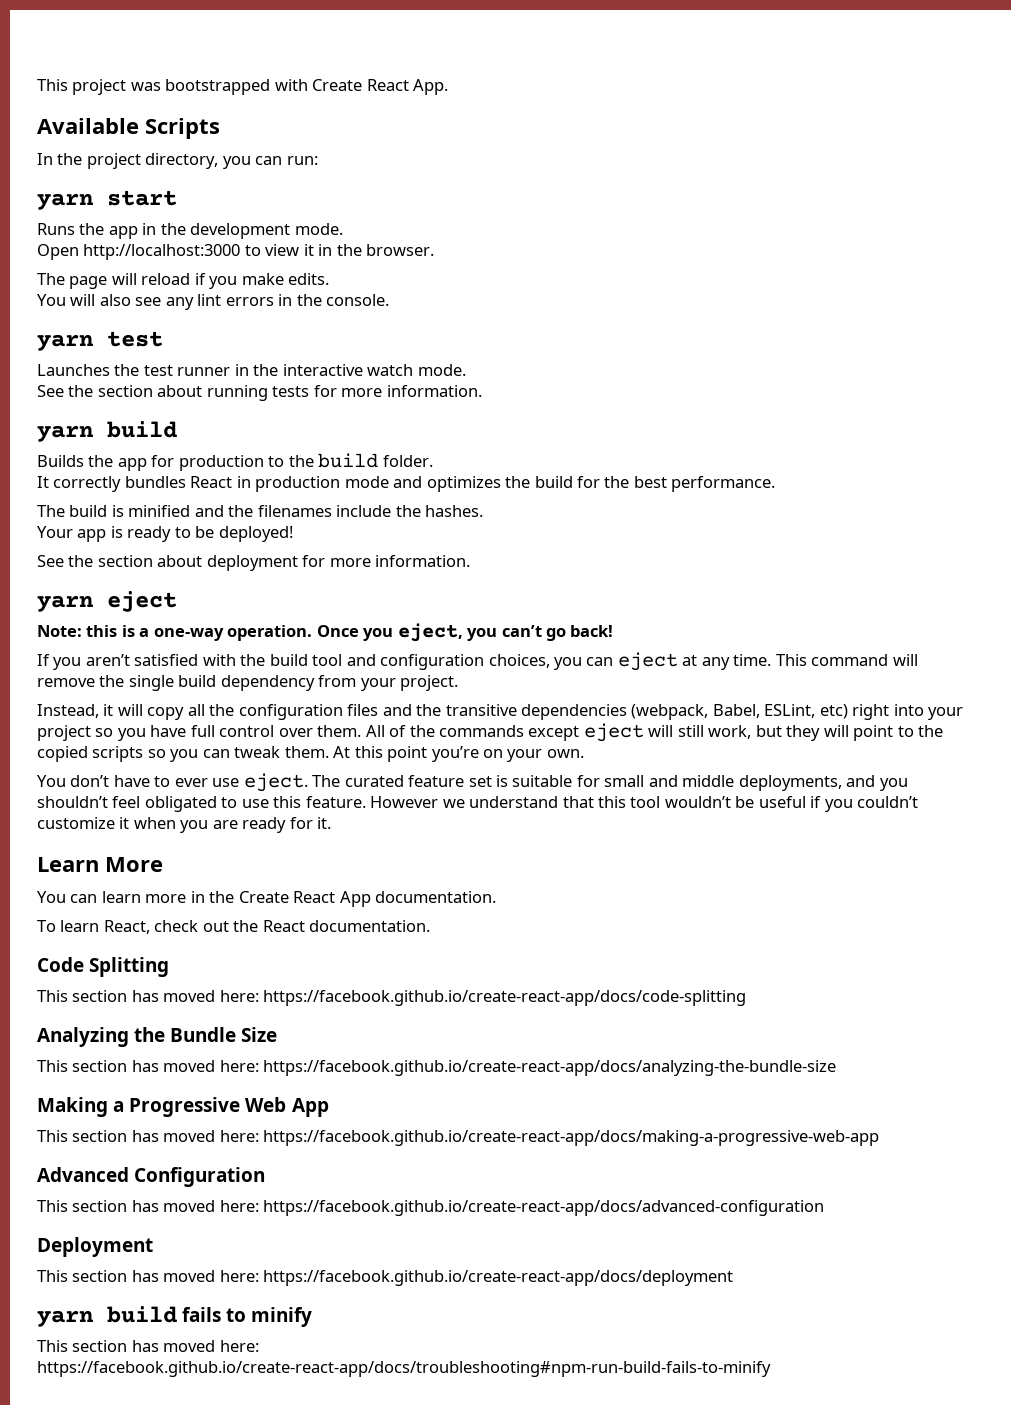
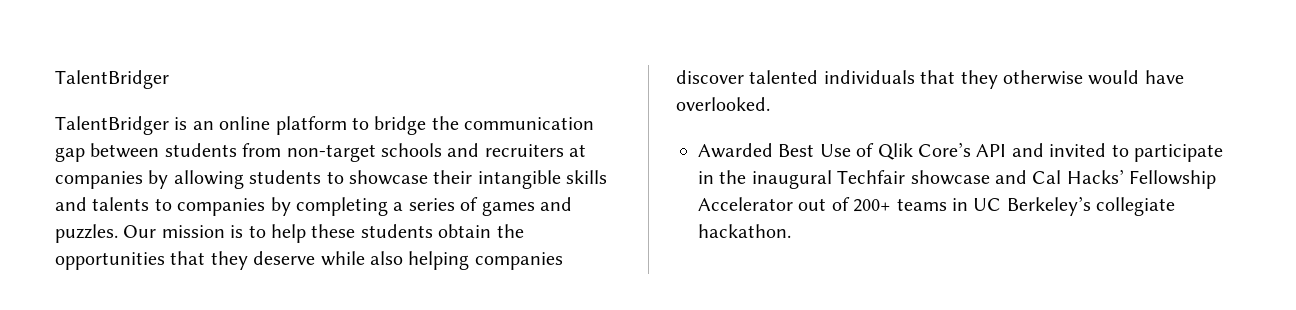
[37,79,449,95] [37,118,220,139] [37,153,318,169] [37,190,177,210] [37,223,343,239] [37,244,435,260] [37,273,330,289] [37,294,390,310] [37,331,163,351] [37,364,466,376] [37,385,482,401] [37,421,177,442] [37,453,433,471] [37,476,776,492] [37,505,484,517] [37,526,293,542] [37,555,471,571] [37,591,177,612] [37,623,614,642] [37,652,918,671] [37,675,459,691] [37,704,964,720] [37,723,944,742] [37,746,584,762] [37,773,908,792] [37,796,919,812] [37,817,332,833] [37,857,163,872] [37,891,497,907] [37,920,431,934] [37,957,170,977] [37,990,747,1006] [37,1027,278,1047] [37,1060,837,1076] [37,1097,329,1117] [37,1130,880,1146] [37,1167,266,1187] [37,1200,825,1216] [37,1237,153,1257] [37,1270,734,1286] [37,1306,313,1327] [37,1340,259,1352] [37,1361,771,1377] This project was bootstrapped with Create React App. // Available Scripts // In the project directory, you can run: // yarn start // Runs the app in the development mode. // Open http://localhost:3000 to view it in the browser. // The page will reload if you make edits. // You will also see any lint errors in the console. // yarn test // Launches the test runner in the interactive watch mode. // See the section about running tests for more information. // yarn build // Builds the app for production to the build folder. // It correctly bundles React in production mode and optimizes the build for the best performance. // The build is minified and the filenames include the hashes. // Your app is ready to be deployed! // See the section about deployment for more information. // yarn eject // Note: this is a one-way operation. Once you eject, you can’t go back! // If you aren’t satisfied with the build tool and configuration choices, you can eject at any time. This command will remove the single build dependency from your project. // Instead, it will copy all the configuration files and the transitive dependencies (webpack, Babel, ESLint, etc) right into your project so you have full control over them. All of the commands except eject will still work, but they will point to the copied scripts so you can tweak them. At this point you’re on your own. // You don’t have to ever use eject. The curated feature set is suitable for small and middle deployments, and you shouldn’t feel obligated to use this feature. However we understand that this tool wouldn’t be useful if you couldn’t customize it when you are ready for it. // Learn More // You can learn more in the Create React App documentation. // To learn React, check out the React documentation. // Code Splitting // This section has moved here: https://facebook.github.io/create-react-app/docs/code-splitting // Analyzing the Bundle Size // This section has moved here: https://facebook.github.io/create-react-app/docs/analyzing-the-bundle-size // Making a Progressive Web App // This section has moved here: https://facebook.github.io/create-react-app/docs/making-a-progressive-web-app // Advanced Configuration // This section has moved here: https://facebook.github.io/create-react-app/docs/advanced-configuration // Deployment // This section has moved here: https://facebook.github.io/create-react-app/docs/deployment // yarn build fails to minify // This section has moved here: https://facebook.github.io/create-react-app/docs/troubleshooting#npm-run-build-fails-to-minify -> [55,70,169,89] [55,116,595,135] [55,143,587,162] [55,170,608,189] [55,197,572,216] [55,224,524,243] [55,251,563,270] [676,70,1184,89] [676,97,770,111] [698,142,1223,162] [698,169,1217,189] [698,196,1176,216] [698,224,791,238] TalentBridger // TalentBridger is an online platform to bridge the communication gap between students from non-target schools and recruiters at companies by allowing students to showcase their intangible skills and talents to companies by completing a series of games and puzzles. Our mission is to help these students obtain the opportunities that they deserve while also helping companies discover talented individuals that they otherwise would have overlooked. // Awarded Best Use of Qlik Core’s API and invited to participate in the inaugural Techfair showcase and Cal Hacks’ Fellowship Accelerator out of 200+ teams in UC Berkeley’s collegiate hackathon.

